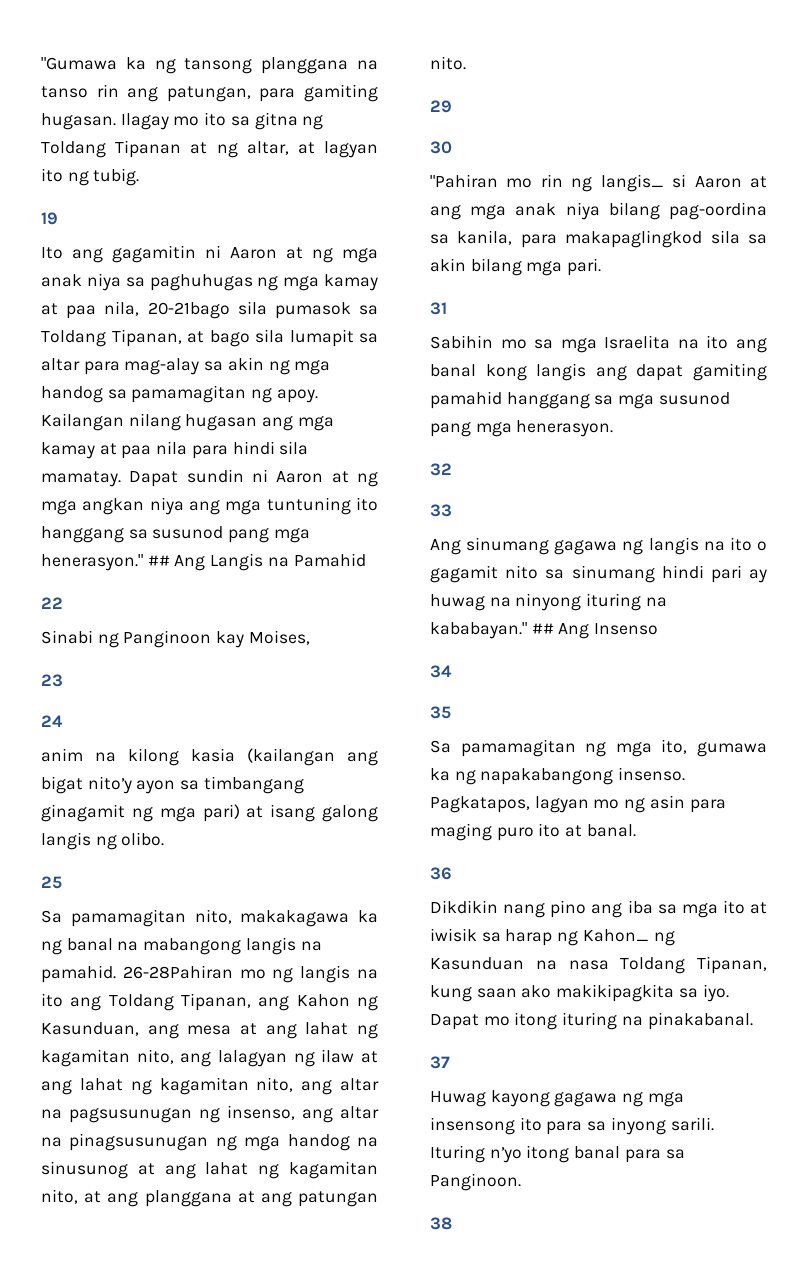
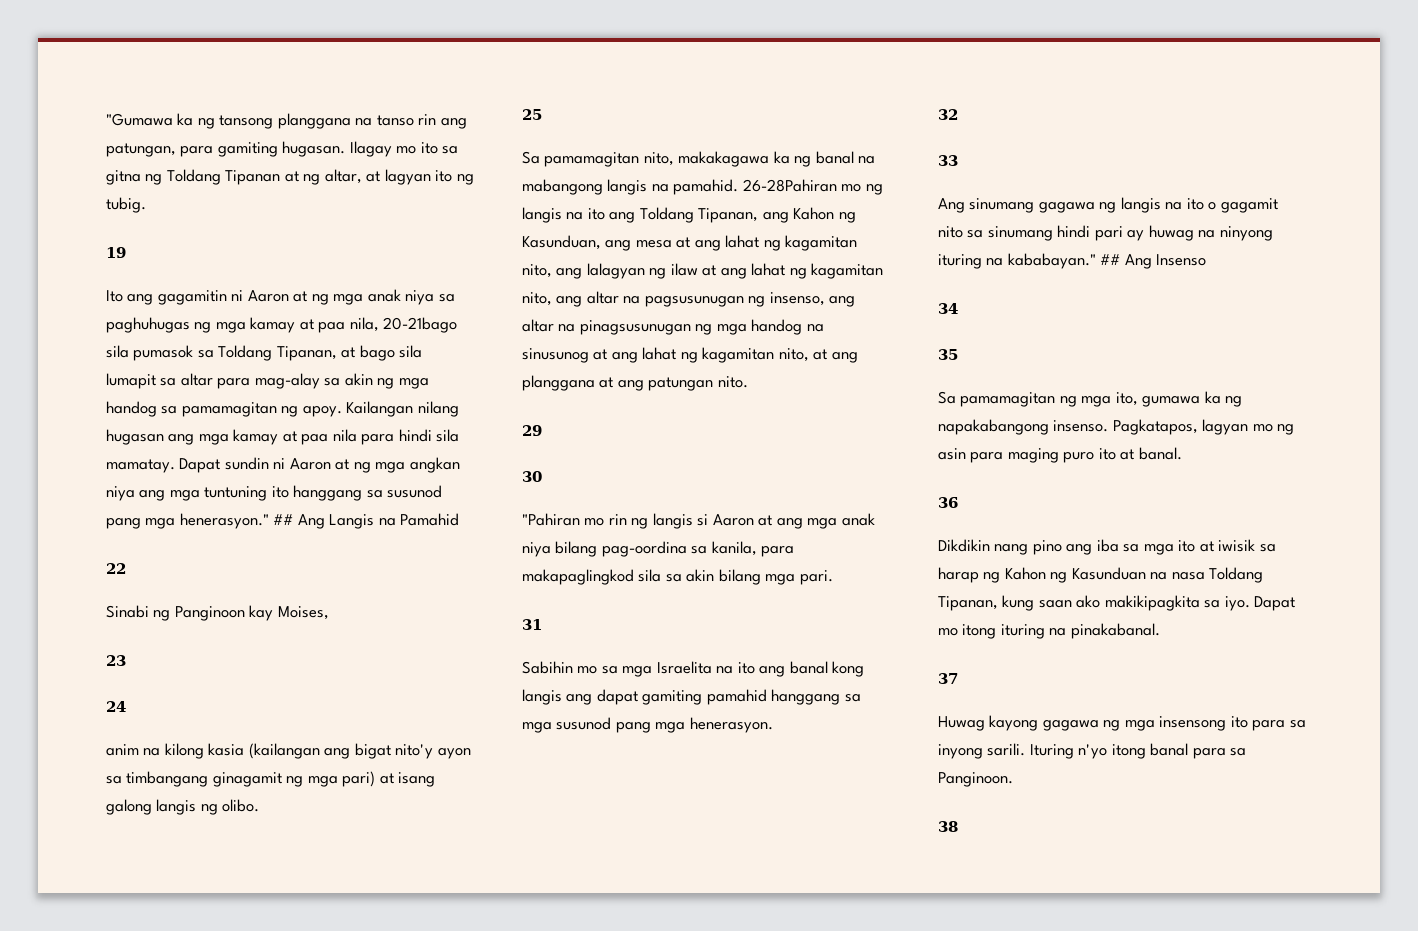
[600,174,664,192] langis_ -> [652,513,693,529] langis
[582,929,649,942] Kahon_ -> [1004,567,1046,580] Kahon

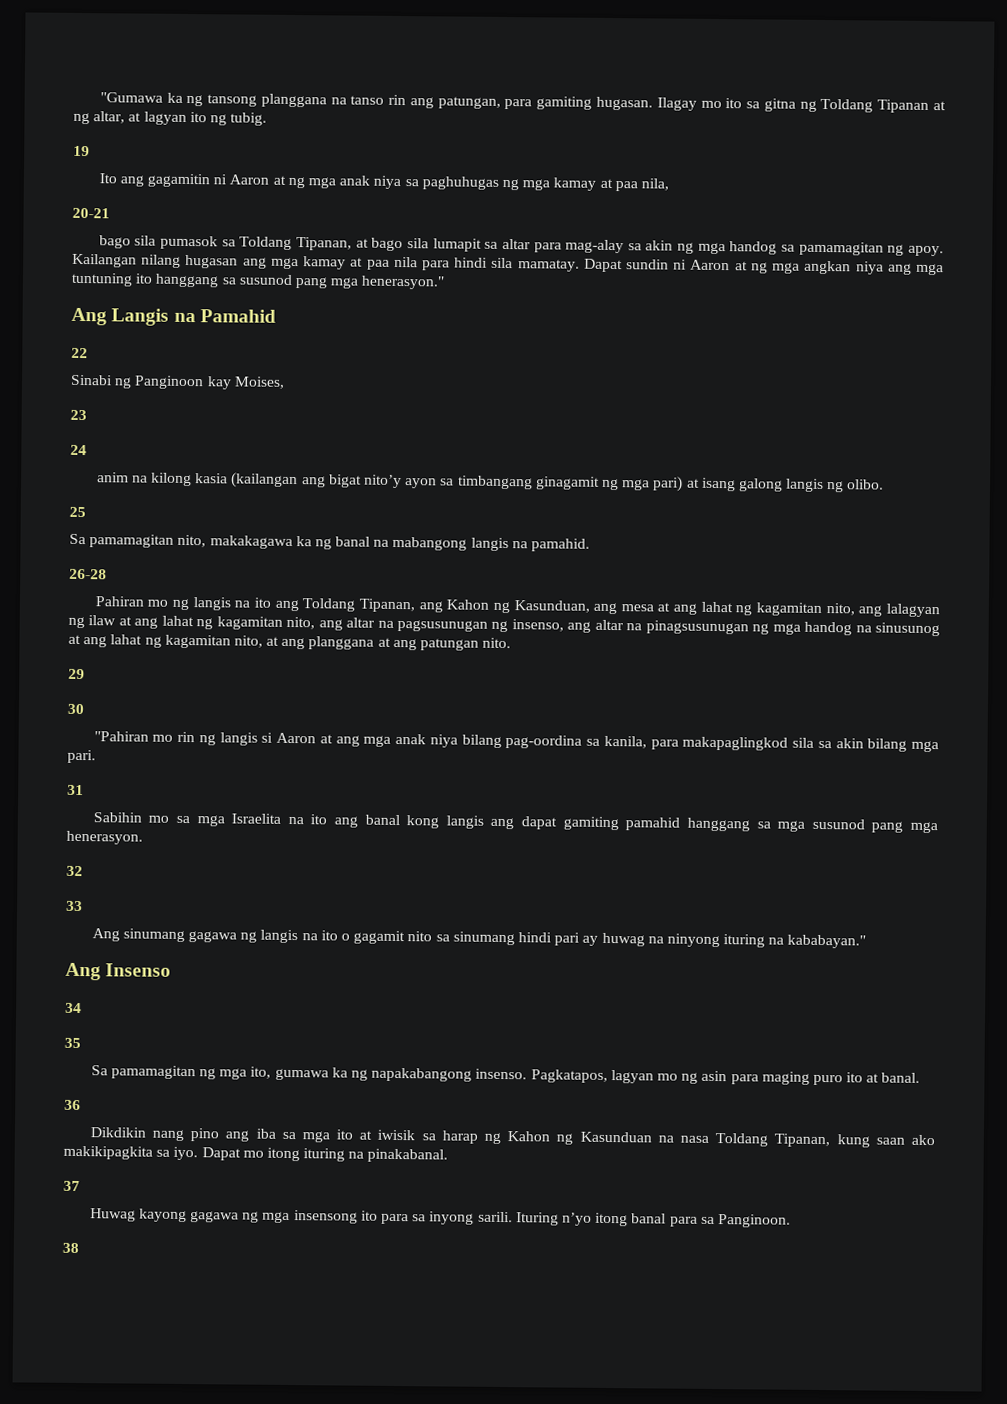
[383,317,458,333] 20-21bago -> [72,207,110,219] [98,235,131,249] // 20-21 // bago
[273,514,294,525] ## -> (446, 282) //
[742,179,837,192] 26-28Pahiran -> [69,568,107,580] [94,596,144,607] // 26-28 // Pahiran
[1100,254,1121,265] ## -> (867, 941) //

